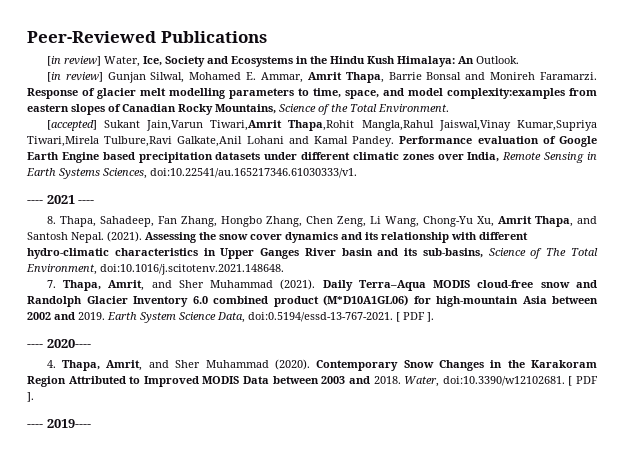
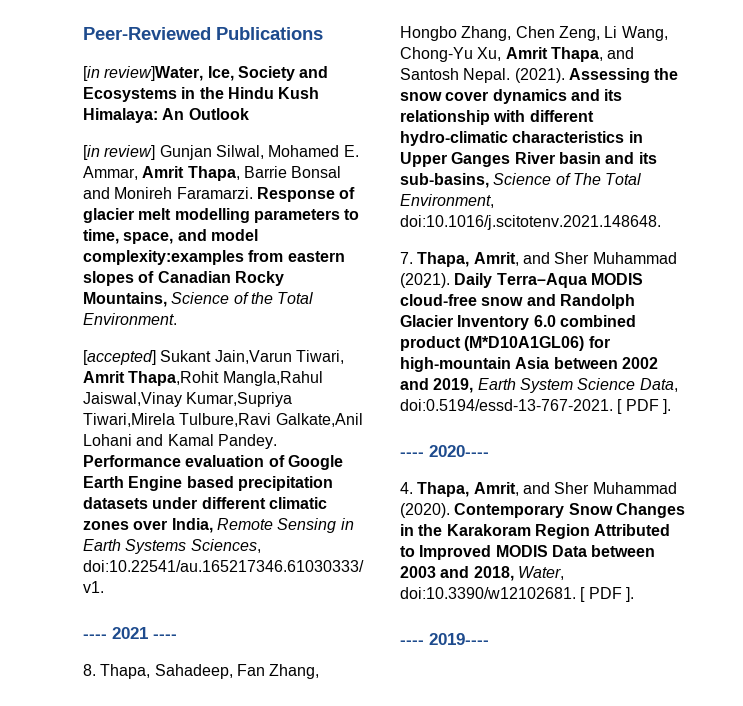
[63,56,140,67] review] Water, -> [104,66,204,81] review]Water,
[475,56,519,64] Outlook. -> [188,108,249,120] Outlook
[210,120,283,131] Tiwari,Amrit -> [295,350,344,364] [83,371,125,383] Tiwari, Amrit
[78,312,105,320] 2019. -> [433,378,474,393] 2019,
[373,376,401,384] 2018. -> [473,566,514,581] 2018,

